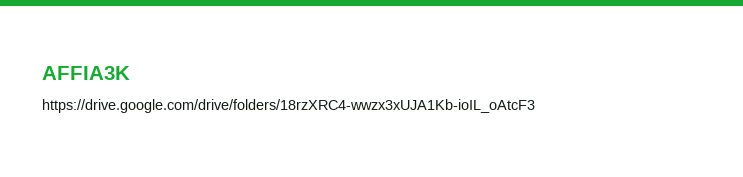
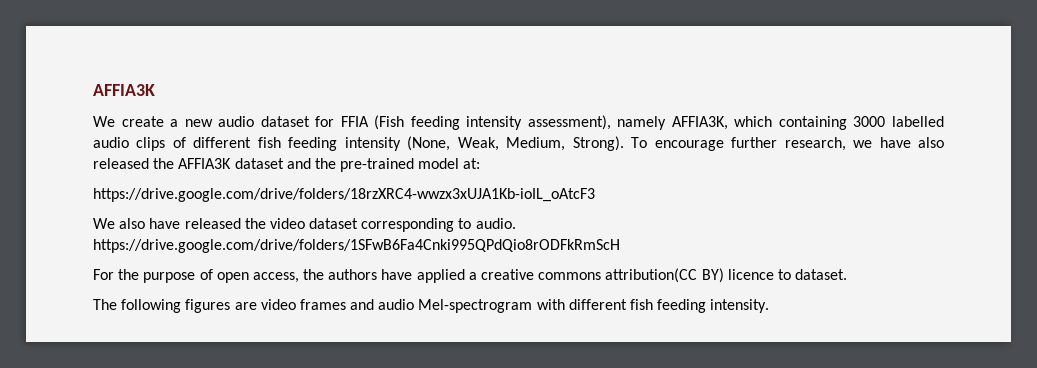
[42,99,535,113] https://drive.google.com/drive/folders/18rzXRC4-wwzx3xUJA1Kb-ioIL_oAtcF3 -> [93,115,944,130] [93,136,945,151] [93,158,481,172] [93,188,595,202] [93,218,516,232] [93,239,620,253] [93,268,848,283] [93,299,770,313] We create a new audio dataset for FFIA (Fish feeding intensity assessment), namely AFFIA3K, which containing 3000 labelled audio clips of different fish feeding intensity (None, Weak, Medium, Strong). To encourage further research, we have also released the AFFIA3K dataset and the pre-trained model at: // https://drive.google.com/drive/folders/18rzXRC4-wwzx3xUJA1Kb-ioIL_oAtcF3 // We also have released the video dataset corresponding to audio. https://drive.google.com/drive/folders/1SFwB6Fa4Cnki995QPdQio8rODFkRmScH // For the purpose of open access, the authors have applied a creative commons attribution(CC BY) licence to dataset. // The following figures are video frames and audio Mel-spectrogram with different fish feeding intensity.

